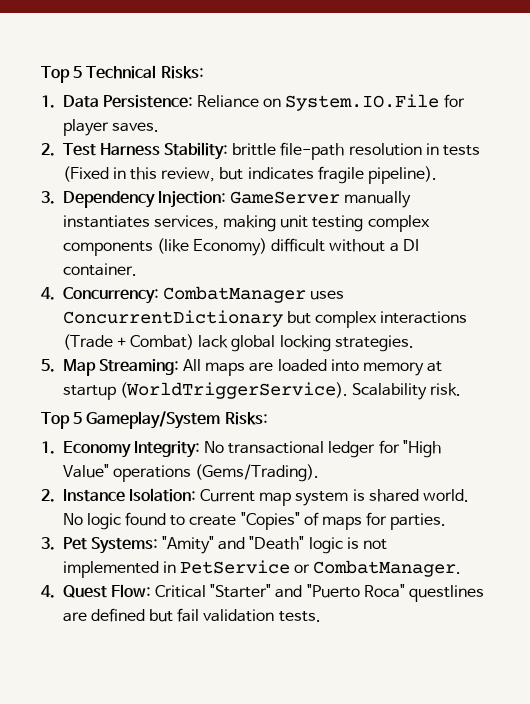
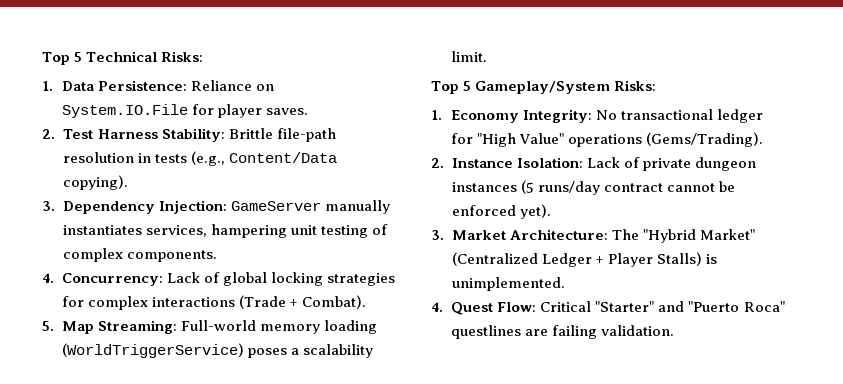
[232,143,277,156] brittle -> [228,128,273,139] Brittle
[62,166,438,184] (Fixed in this review, but indicates fragile pipeline). -> [190,151,337,166] [62,175,128,190] (e.g., Content/Data copying).
[223,215,277,232] making -> [210,224,287,238] hampering
[367,215,430,232] [62,238,419,256] [62,263,137,276] [41,286,345,304] [62,310,468,328] [62,334,414,352] [41,359,443,376] [62,382,462,400] complex components (like Economy) difficult without a DI container. // 4. Concurrency: CombatManager uses ConcurrentDictionary but complex interactions (Trade + Combat) lack global locking strategies. // 5. Map Streaming: All maps are loaded into memory at startup (WorldTriggerService). Scalability risk. -> [371,224,388,235] [62,248,217,262] [42,272,396,286] [62,295,367,310] [42,320,378,334] [62,343,374,358] [451,51,488,62] of complex components. // 4. Concurrency: Lack of global locking strategies for complex interactions (Trade + Combat). // 5. Map Streaming: Full-world memory loading (WorldTriggerService) poses a scalability limit.
[200,489,470,506] [62,512,447,530] [41,536,388,554] [62,560,462,578] Current map system is shared world. No logic found to create "Copies" of maps for parties. // 3. Pet Systems: "Amity" and "Death" logic is not implemented in PetService or CombatManager. -> [586,157,756,171] [451,180,735,195] [451,204,551,219] [431,229,755,243] [451,252,717,267] [451,277,565,291] Lack of private dungeon instances (5 runs/day contract cannot be enforced yet). // 3. Market Architecture: The "Hybrid Market" (Centralized Ledger + Player Stalls) is unimplemented.
[90,608,321,622] defined but fail validation tests. -> [552,325,675,339] failing validation.

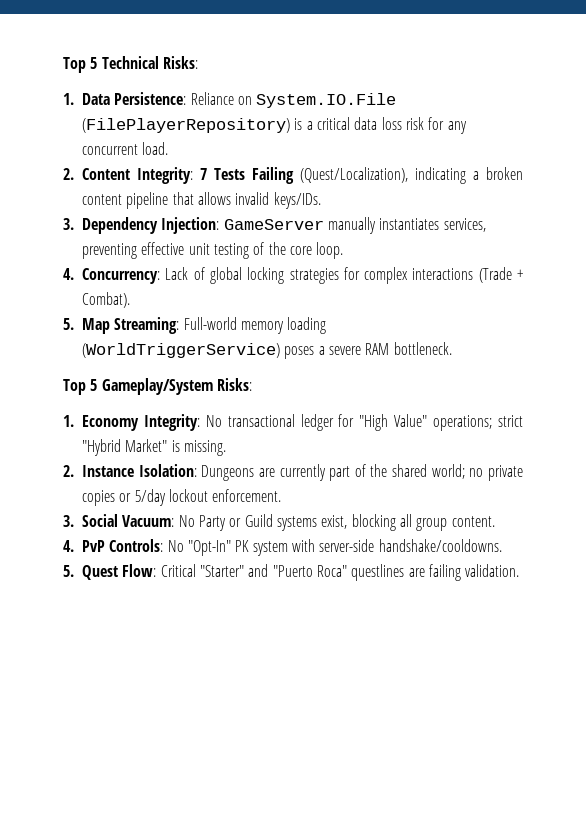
[192,104,309,118] [42,128,336,142] [62,151,337,166] [62,175,128,190] for player saves. // 2. Test Harness Stability: Brittle file-path resolution in tests (e.g., Content/Data copying). -> [82,117,467,134] [82,142,169,155] [63,167,523,184] [82,192,321,209] (FilePlayerRepository) is a critical data loss risk for any concurrent load. // 2. Content Integrity: 7 Tests Failing (Quest/Localization), indicating a broken content pipeline that allows invalid keys/IDs.
[210,224,287,238] hampering -> [82,242,185,259] preventing effective
[62,248,217,262] complex components. -> [268,242,344,259] the core loop.
[303,344,374,358] [451,51,488,62] scalability limit. -> [328,342,452,355] severe RAM bottleneck.
[568,132,764,147] [431,157,756,171] [451,180,735,195] [451,204,551,219] [431,229,755,243] [451,252,717,267] [451,277,565,291] [431,302,443,312] operations (Gems/Trading). // 2. Instance Isolation: Lack of private dungeon instances (5 runs/day contract cannot be enforced yet). // 3. Market Architecture: The "Hybrid Market" (Centralized Ledger + Player Stalls) is unimplemented. // 4. -> [433,415,524,431] [82,439,226,456] [63,464,523,481] [82,489,282,506] [63,514,495,531] [63,539,502,556] [63,565,74,577] operations; strict "Hybrid Market" is missing. // 2. Instance Isolation: Dungeons are currently part of the shared world; no private copies or 5/day lockout enforcement. // 3. Social Vacuum: No Party or Guild systems exist, blocking all group content. // 4. PvP Controls: No "Opt-In" PK system with server-side handshake/cooldowns. // 5.

